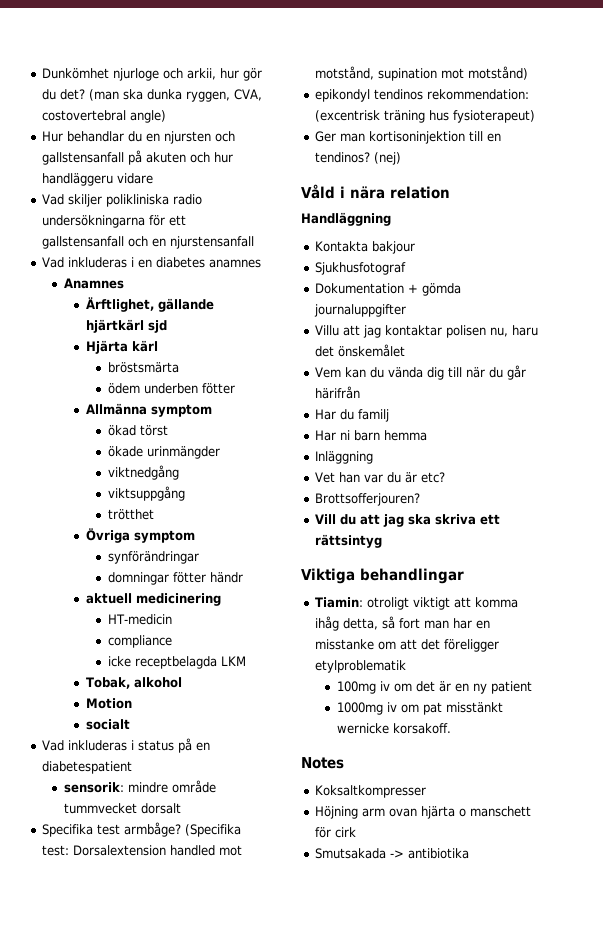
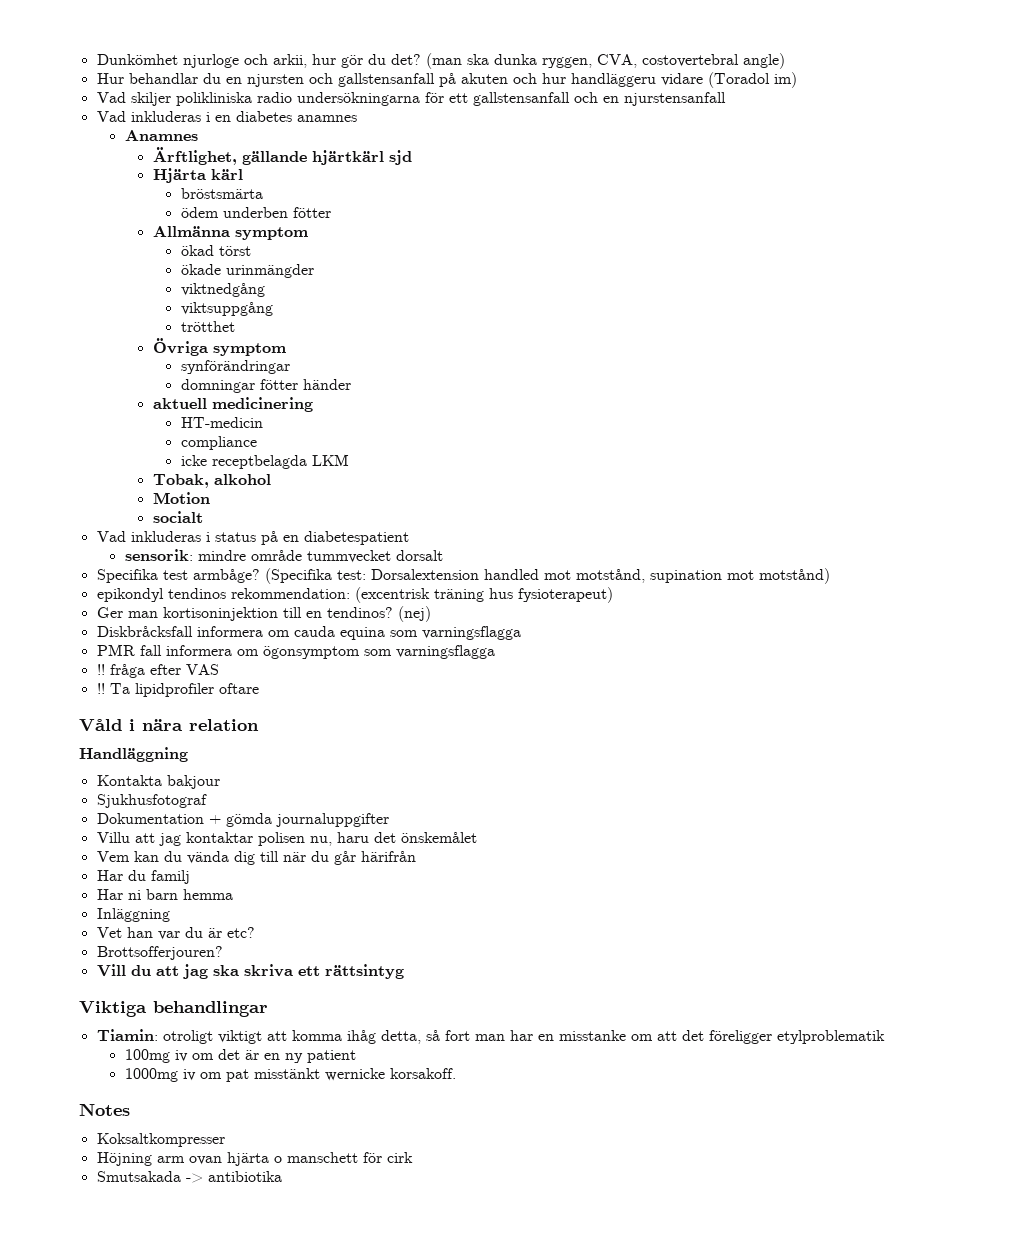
(154, 178) none -> [707,72,797,88] (Toradol im)
[209,572,243,583] händr -> [302,379,351,390] händer
(402, 158) none -> [96,626,521,640] [96,644,495,659] [96,664,219,678] [96,683,259,697] // Diskbråcksfall informera om cauda equina som varningsflagga // PMR fall informera om ögonsymptom som varningsflagga // !! fråga efter VAS // !! Ta lipidprofiler oftare

